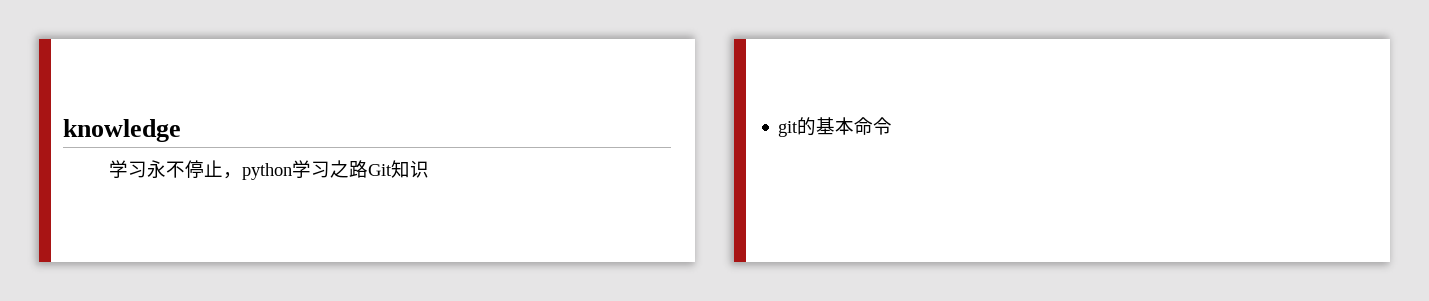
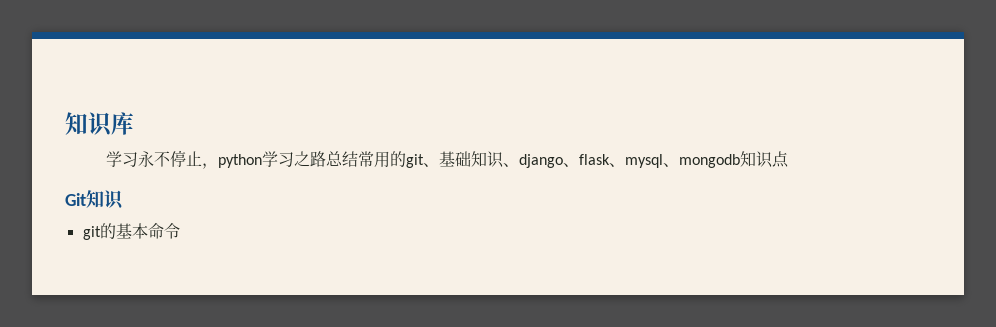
[63,119,181,142] knowledge -> [65,112,134,137] 知识库
(368, 169) none -> [326,151,790,168] 总结常用的git、基础知识、django、flask、mysql、mongodb知识点 //

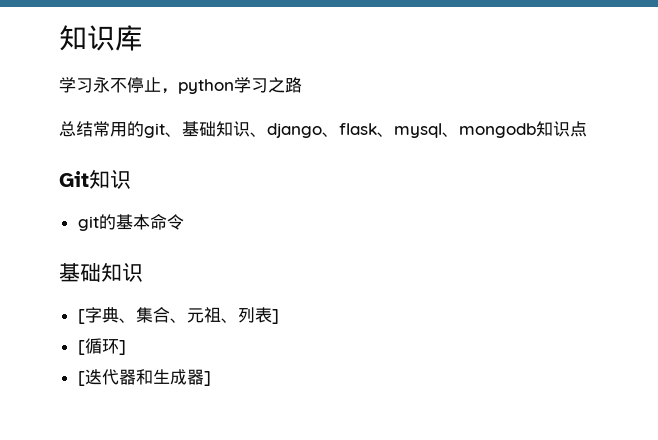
(327, 159) none -> (302, 85) //
(180, 231) none -> [59,263,143,282] [77,307,279,324] [77,338,126,355] [77,369,211,386] // 基础知识 // [字典、集合、元祖、列表] // [循环] // [迭代器和生成器]

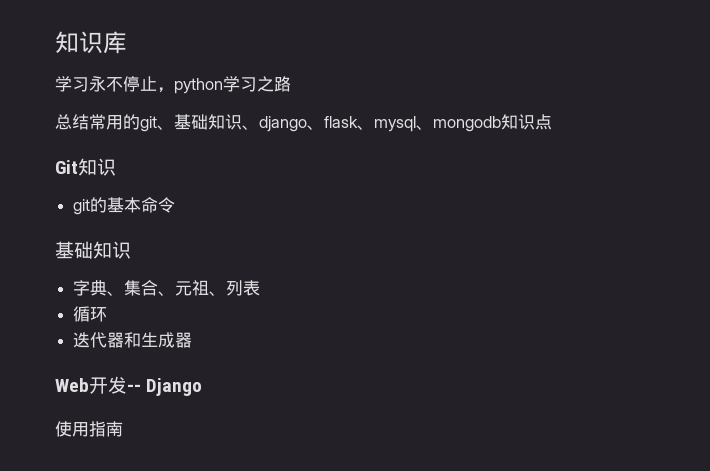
[77,309,85,324] [ -> (131, 250) none
[271,309,279,324] [77,340,85,355] ] // [ -> (261, 288) //
[118,340,126,355] [77,371,85,386] ] // [ -> (108, 314) //
[203,371,211,386] ] -> [55,376,203,396] [55,421,123,437] // Web开发-- Django // 使用指南

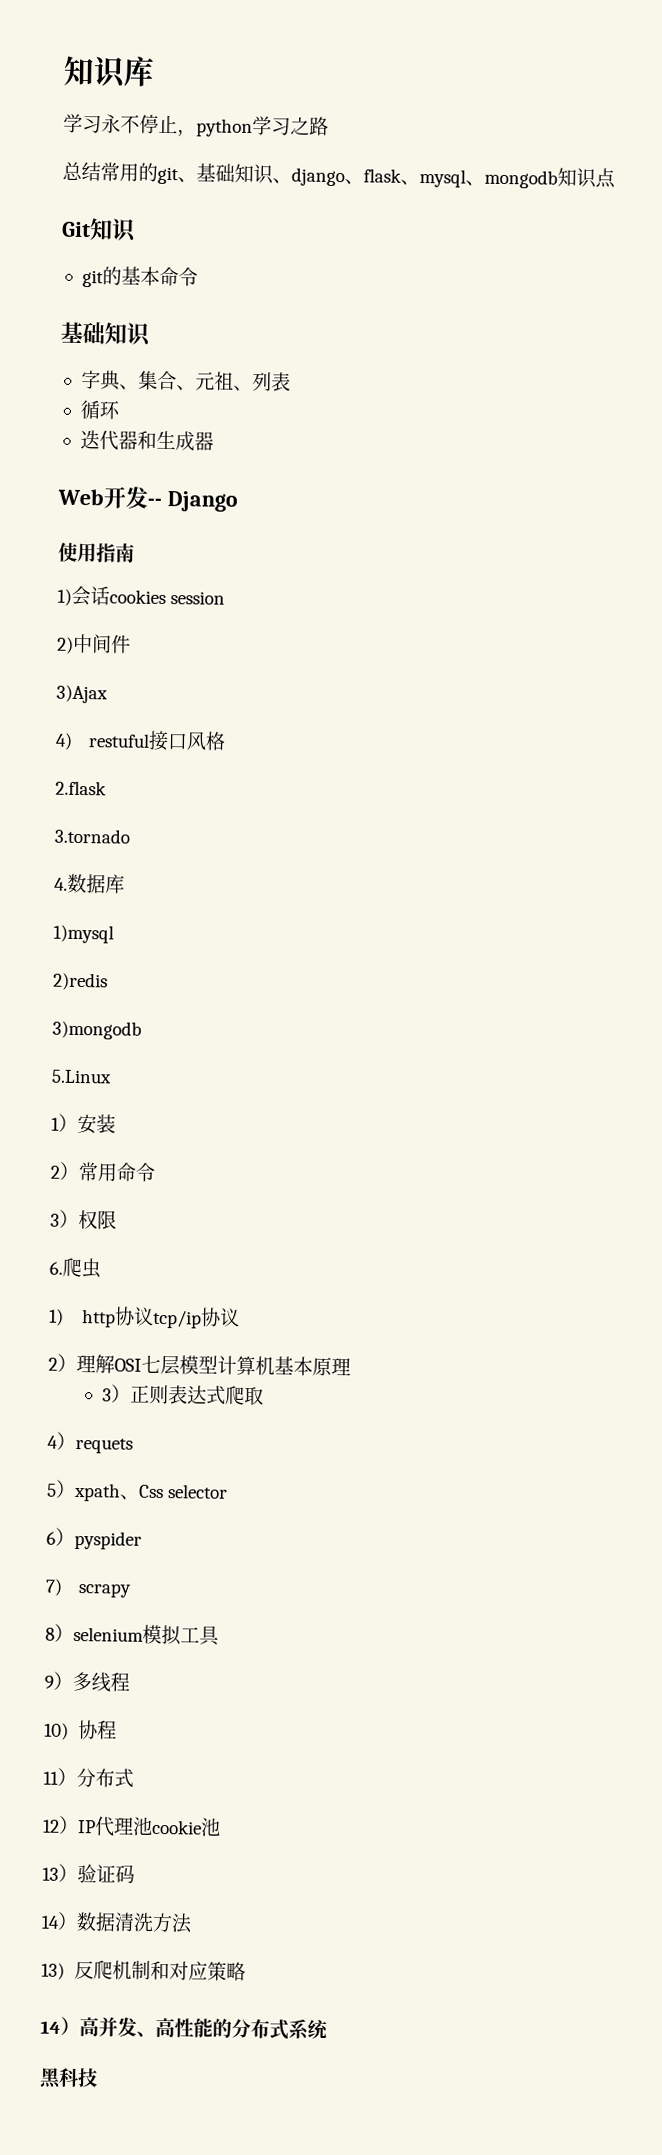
(123, 429) none -> [57,585,226,607] [57,633,131,654] [56,684,108,704] [55,730,226,752] [55,780,107,796] [54,828,130,844] [54,873,125,894] [53,924,114,944] [53,972,108,991] [52,1020,142,1040] [51,1069,112,1084] [51,1113,116,1135] [50,1161,155,1182] [50,1209,117,1230] [49,1257,101,1279] [49,1306,240,1329] [48,1353,351,1377] [101,1384,264,1406] [47,1431,133,1454] [47,1479,229,1502] [46,1527,142,1550] [45,1578,131,1598] [45,1623,220,1646] [44,1671,130,1693] [44,1720,117,1740] [43,1767,134,1788] [43,1815,221,1837] [42,1863,135,1884] [41,1911,193,1934] [41,1960,246,1982] [40,2016,328,2040] [39,2067,98,2089] // 1)会话cookies session // 2)中间件 // 3)Ajax // 4) restuful接口风格 // 2.flask // 3.tornado // 4.数据库 // 1)mysql // 2)redis // 3)mongodb // 5.Linux // 1）安装 // 2）常用命令 // 3）权限 // 6.爬虫 // 1) http协议tcp/ip协议 // 2）理解OSI七层模型计算机基本原理 // 3）正则表达式爬取 // 4）requets // 5）xpath、Css selector // 6）pyspider // 7) scrapy // 8）selenium模拟工具 // 9）多线程 // 10)协程 // 11）分布式 // 12）IP代理池cookie池 // 13）验证码 // 14）数据清洗方法 // 13)反爬机制和对应策略 // 14）高并发、高性能的分布式系统 // 黑科技

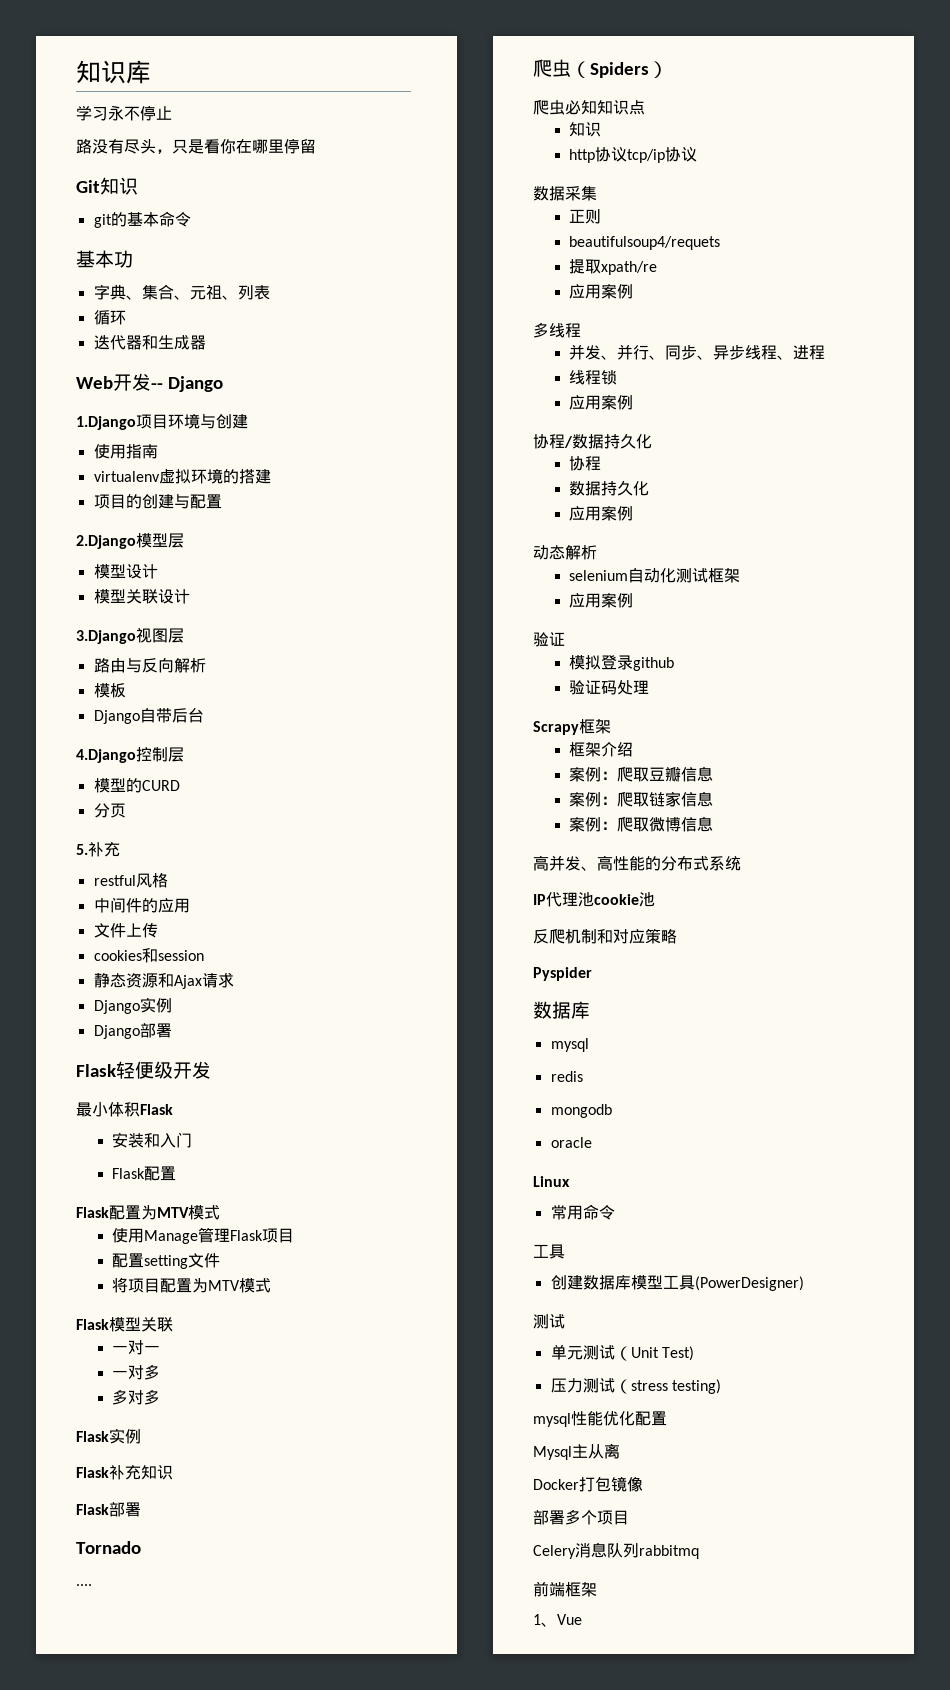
[177,115,329,137] [62,161,616,189] ，python学习之路 // 总结常用的git、基础知识、django、flask、mysql、mongodb知识点 -> [76,138,316,154] // 路没有尽头，只是看你在哪里停留
[82,322,151,347] 础知识 -> [95,250,133,268] 本功
[58,542,135,563] [57,585,226,607] [57,633,131,654] [56,684,108,704] [55,730,226,752] [55,780,107,796] [54,828,130,844] [54,873,125,894] [53,924,114,944] [53,972,108,991] [52,1020,142,1040] [51,1069,112,1084] [51,1113,116,1135] [50,1161,155,1182] [50,1209,117,1230] [49,1257,101,1279] [49,1306,240,1329] [48,1353,351,1377] [101,1384,131,1403] 使用指南 // 1)会话cookies session // 2)中间件 // 3)Ajax // 4) restuful接口风格 // 2.flask // 3.tornado // 4.数据库 // 1)mysql // 2)redis // 3)mongodb // 5.Linux // 1）安装 // 2）常用命令 // 3）权限 // 6.爬虫 // 1) http协议tcp/ip协议 // 2）理解OSI七层模型计算机基本原理 // 3） -> [76,413,248,430] [93,444,158,459] [93,468,271,484] [93,494,222,509] [76,533,184,549] [93,564,158,579] [93,589,190,604] [76,627,184,644] [93,658,206,673] [93,683,126,698] [93,708,204,724] [76,747,184,763] [93,778,180,793] [93,803,126,818] [76,842,120,857] [93,873,168,888] [93,897,190,913] [93,923,158,938] [93,948,204,963] [93,972,234,989] [93,997,172,1014] [93,1023,172,1039] [76,1061,211,1079] [76,1102,173,1117] [112,1132,193,1148] [112,1166,177,1181] [76,1205,220,1220] [112,1227,295,1244] [112,1253,221,1269] [112,1277,272,1293] [76,1317,173,1332] [112,1340,161,1355] [112,1364,161,1380] [112,1389,161,1405] [76,1428,141,1444] [76,1465,173,1480] [76,1502,141,1517] [76,1541,141,1554] [76,1584,92,1586] [533,59,668,78] [533,99,645,115] [569,122,602,137] [569,147,698,163] [533,186,597,201] 1.Django项目环境与创建 // 使用指南 // virtualenv虚拟环境的搭建 // 项目的创建与配置 // 2.Django模型层 // 模型设计 // 模型关联设计 // 3.Django视图层 // 路由与反向解析 // 模板 // Django自带后台 // 4.Django控制层 // 模型的CURD // 分页 // 5.补充 // restful风格 // 中间件的应用 // 文件上传 // cookies和session // 静态资源和Ajax请求 // Django实例 // Django部署 // Flask轻便级开发 // 最小体积Flask // 安装和入门 // Flask配置 // Flask配置为MTV模式 // 使用Manage管理Flask项目 // 配置setting文件 // 将项目配置为MTV模式 // Flask模型关联 // 一对一 // 一对多 // 多对多 // Flask实例 // Flask补充知识 // Flask部署 // Tornado // .... // 爬虫（Spiders） // 爬虫必知知识点 // 知识 // http协议tcp/ip协议 // 数据采集 //
[167,1385,264,1406] [47,1431,133,1454] [47,1479,229,1502] [46,1527,142,1550] [45,1578,131,1598] [45,1623,220,1646] [44,1671,130,1693] [44,1720,117,1740] [43,1767,134,1788] [43,1815,221,1837] [42,1863,135,1884] [41,1911,193,1934] [41,1960,246,1982] [40,2016,80,2036] 表达式爬取 // 4）requets // 5）xpath、Css selector // 6）pyspider // 7) scrapy // 8）selenium模拟工具 // 9）多线程 // 10)协程 // 11）分布式 // 12）IP代理池cookie池 // 13）验证码 // 14）数据清洗方法 // 13)反爬机制和对应策略 // 14） -> [569,236,721,250] [569,259,658,275] [569,284,634,299] [533,322,581,338] [569,344,826,360] [569,370,618,385] [569,395,634,410] [533,433,652,449] [569,456,602,471] [569,480,650,496] [569,506,634,521] [533,545,597,560] [569,568,741,583] [569,593,634,608] [533,632,565,647] [569,655,675,671] [569,680,650,695] [533,719,611,735] [569,742,634,757] [569,766,714,782] [569,791,714,807] [569,816,714,832] // beautifulsoup4/requets // 提取xpath/re // 应用案例 // 多线程 // 并发、并行、同步、异步线程、进程 // 线程锁 // 应用案例 // 协程/数据持久化 // 协程 // 数据持久化 // 应用案例 // 动态解析 // selenium自动化测试框架 // 应用案例 // 验证 // 模拟登录github // 验证码处理 // Scrapy框架 // 框架介绍 // 案例：爬取豆瓣信息 // 案例：爬取链家信息 // 案例：爬取微博信息 //
[39,2067,98,2089] 黑科技 -> [533,892,655,907] [533,928,677,944] [533,967,592,981] [533,1001,590,1019] [550,1038,589,1052] [550,1071,583,1082] [550,1104,612,1118] [550,1137,592,1148] [533,1176,570,1187] [550,1204,615,1220] [533,1244,565,1259] [550,1275,804,1291] [533,1314,565,1329] [550,1344,694,1361] [550,1378,721,1394] [533,1411,667,1427] [533,1443,620,1460] [533,1476,643,1492] [533,1509,629,1525] [533,1542,699,1559] [533,1581,597,1597] [533,1614,582,1627] IP代理池cookie池 // 反爬机制和对应策略 // Pyspider // 数据库 // mysql // redis // mongodb // oracle // Linux // 常用命令 // 工具 // 创建数据库模型工具(PowerDesigner) // 测试 // 单元测试（Unit Test) // 压力测试（stress testing) // mysql性能优化配置 // Mysql主从离 // Docker打包镜像 // 部署多个项目 // Celery消息队列rabbitmq // 前端框架 // 1、Vue

